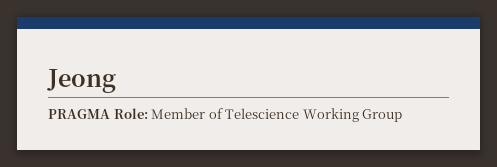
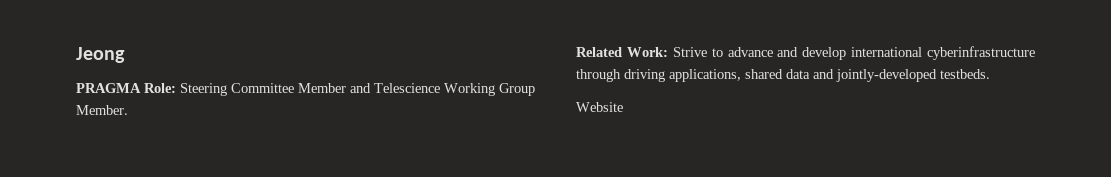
[151,108,403,122] Member of Telescience Working Group -> [180,83,535,96] [76,105,128,115] [576,46,1035,60] [576,69,990,82] [576,102,623,112] Steering Committee Member and Telescience Working Group Member. // Related Work: Strive to advance and develop international cyberinfrastructure through driving applications, shared data and jointly-developed testbeds. // Website

